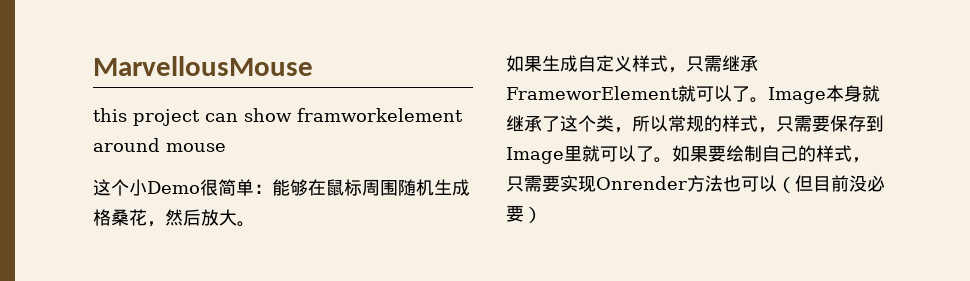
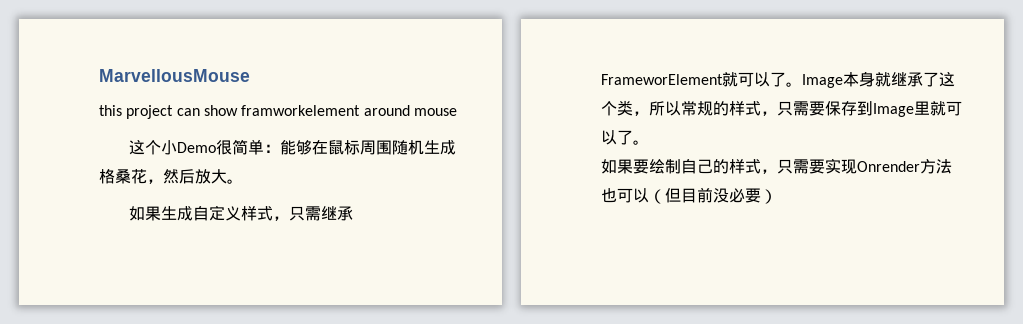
(672, 160) none -> (649, 142) //

